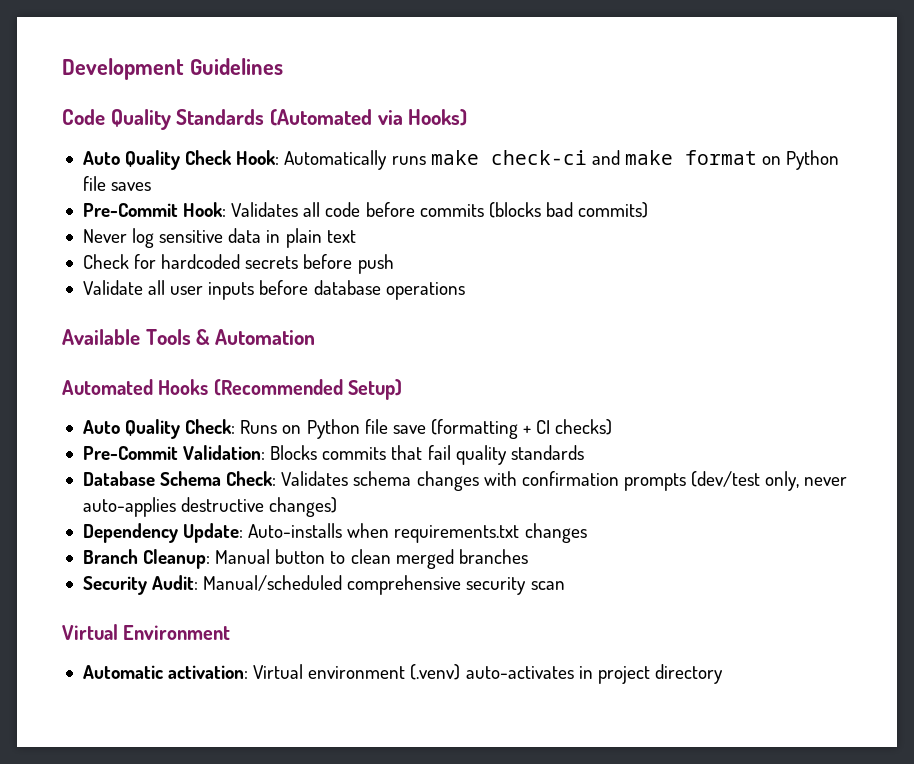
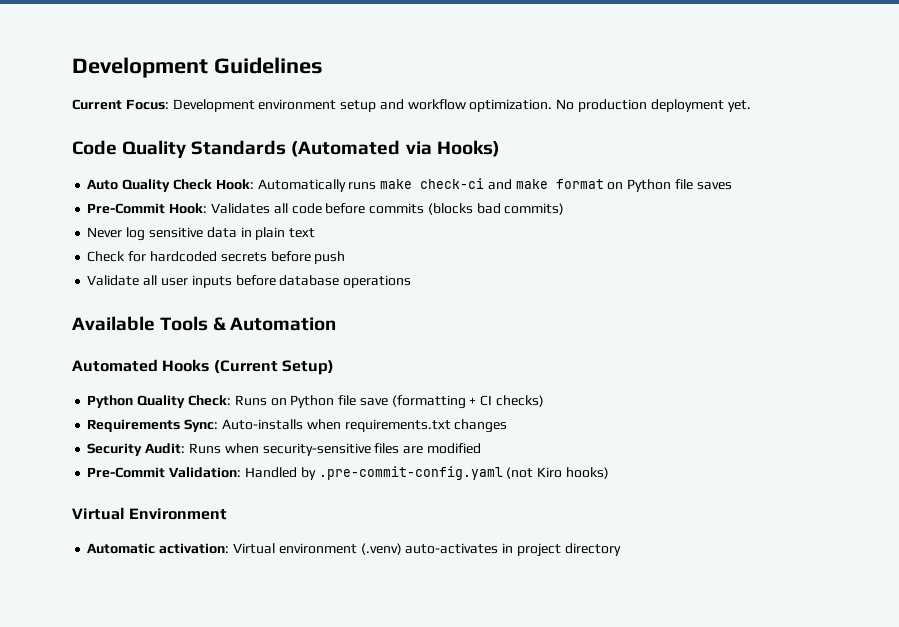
(283, 66) none -> [72,99,751,112] // Current Focus: Development environment setup and workflow optimization. No production deployment yet.
[213,379,343,396] (Recommended -> [213,360,278,374] (Current
[82,420,120,434] Auto -> [87,395,134,408] Python
[82,445,584,465] [82,471,848,491] [82,497,338,517] [82,523,587,543] [82,549,528,569] [82,575,565,595] Pre-Commit Validation: Blocks commits that fail quality standards // Database Schema Check: Validates schema changes with confirmation prompts (dev/test only, never auto-applies destructive changes) // Dependency Update: Auto-installs when requirements.txt changes // Branch Cleanup: Manual button to clean merged branches // Security Audit: Manual/scheduled comprehensive security scan -> [87,419,508,433] [87,443,481,456] [87,466,609,480] Requirements Sync: Auto-installs when requirements.txt changes // Security Audit: Runs when security-sensitive files are modified // Pre-Commit Validation: Handled by .pre-commit-config.yaml (not Kiro hooks)

